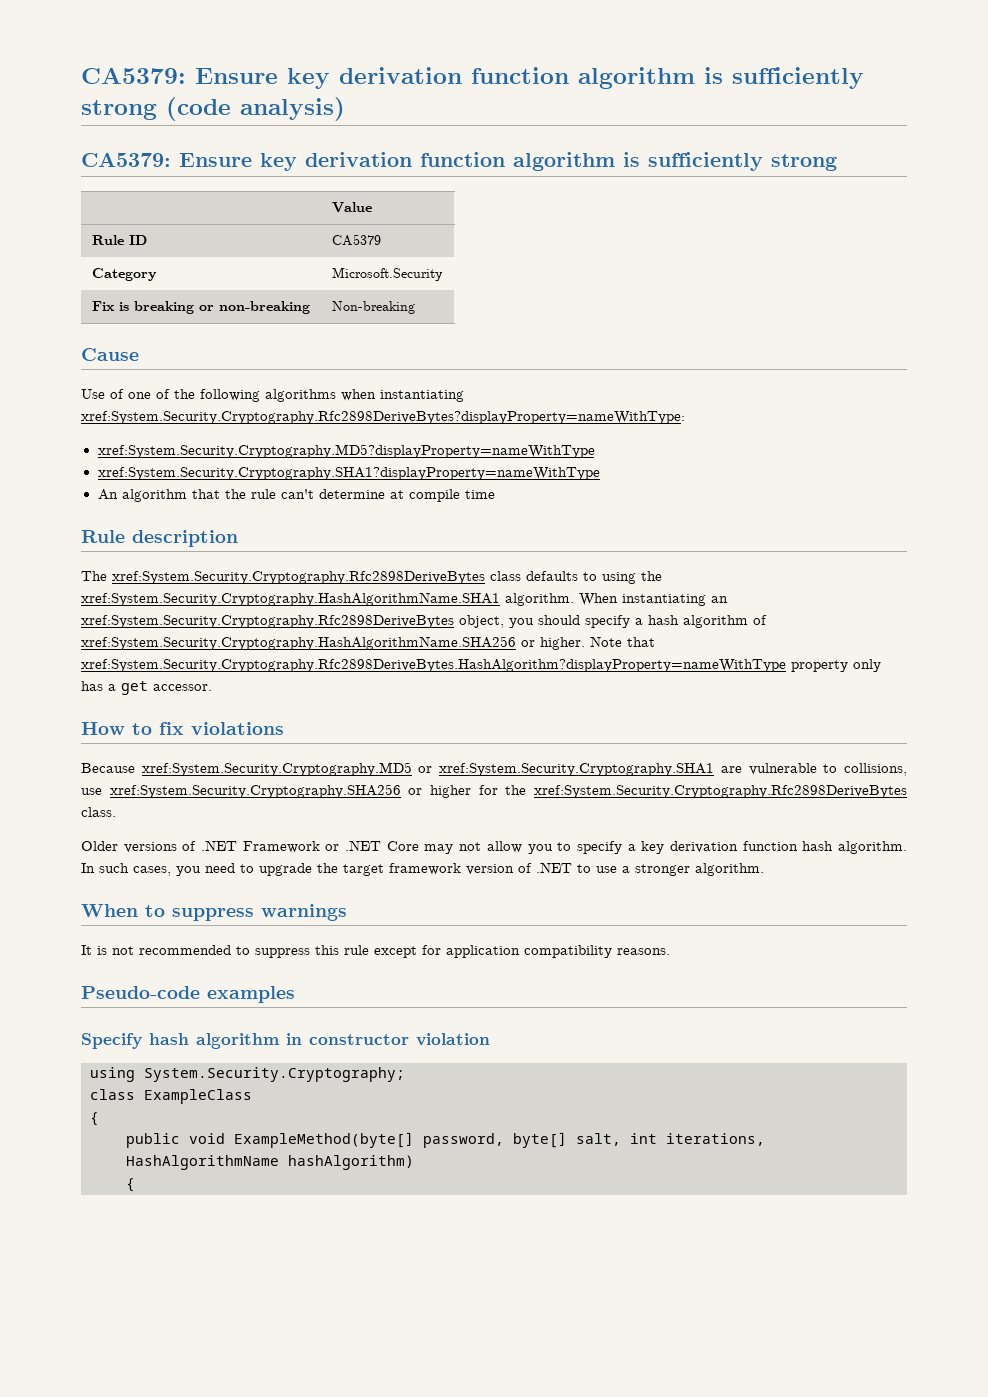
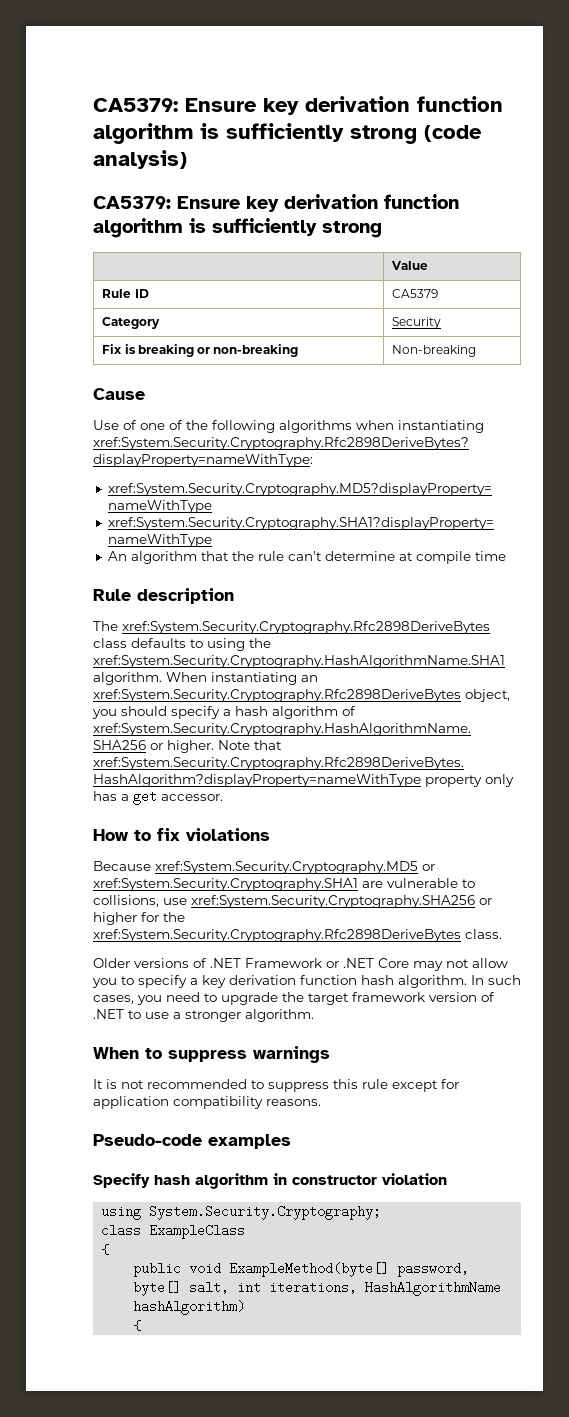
[332,267,444,281] Microsoft.Security -> [392,317,442,329] Security

